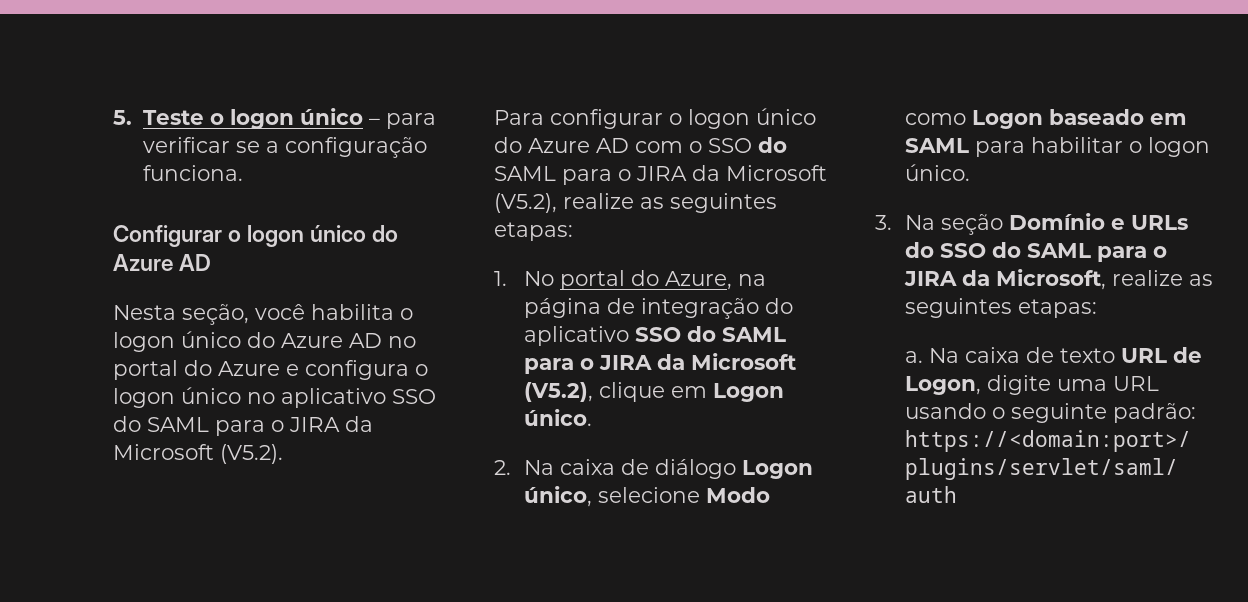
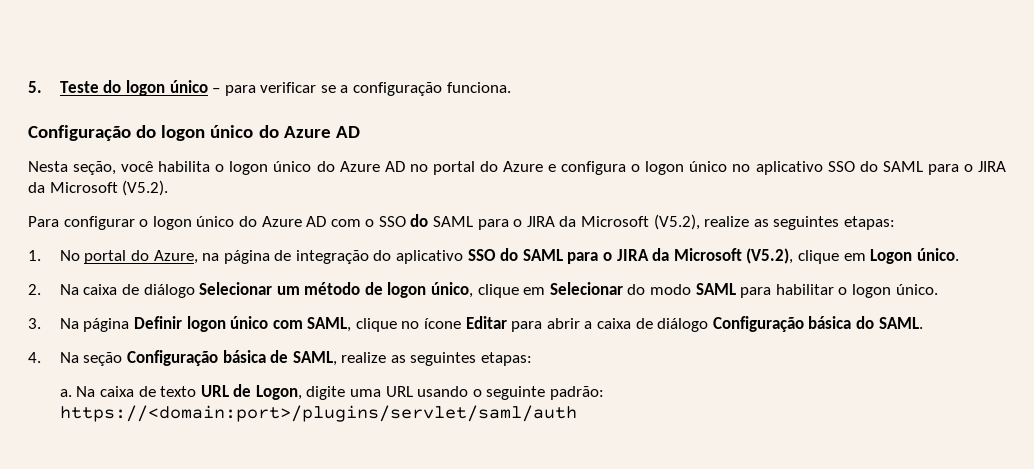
[210,113,225,125] o -> [103,80,122,93] do
[113,225,242,247] Configurar o -> [28,125,157,141] Configuração do
[742,460,814,479] [524,486,771,507] [905,109,1188,129] Logon único, selecione Modo como Logon baseado em -> [199,282,691,298] Selecionar um método de logon único, clique em Selecionar do modo
[941,213,1189,235] [905,242,1168,262] [904,269,1107,290] seção Domínio e URLs do SSO do SAML para o JIRA da Microsoft, -> [83,316,923,332] [28,350,337,366] página Definir logon único com SAML, clique no ícone Editar para abrir a caixa de diálogo Configuração básica do SAML. // 4. Na seção Configuração básica de SAML,

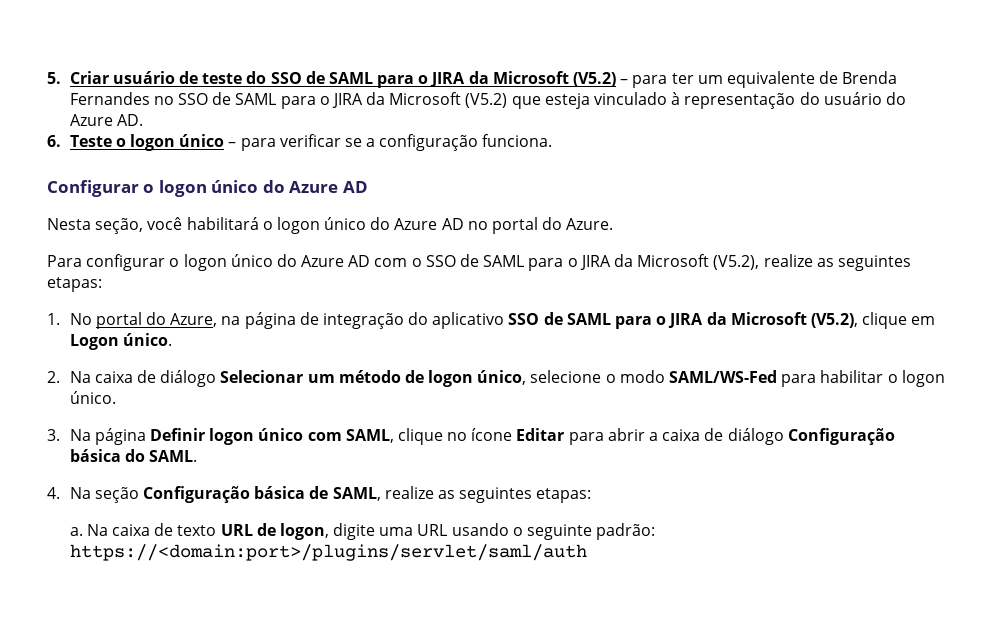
[59,80,122,93] Teste do -> [69,71,898,88] [69,92,906,109] [69,114,143,126] [47,135,126,147] Criar usuário de teste do SSO de SAML para o JIRA da Microsoft (V5.2) – para ter um equivalente de Brenda Fernandes no SSO de SAML para o JIRA da Microsoft (V5.2) que esteja vinculado à representação do usuário do Azure AD. // 6. Teste o
[28,125,157,141] Configuração do -> [47,180,155,197] Configurar o
[158,161,211,172] habilita -> [186,217,259,230] habilitará
[503,161,1007,175] [28,180,169,196] Azure e configura o logon único no aplicativo SSO do SAML para o JIRA da Microsoft (V5.2). -> [566,218,614,230] Azure.
[410,214,429,227] do -> [460,254,480,267] de
[500,248,519,261] do -> [543,312,563,325] de
[477,282,736,298] clique em Selecionar do modo SAML -> [530,370,778,383] selecione o modo SAML/WS-Fed
[255,385,302,400] Logon, -> [279,523,329,540] logon,

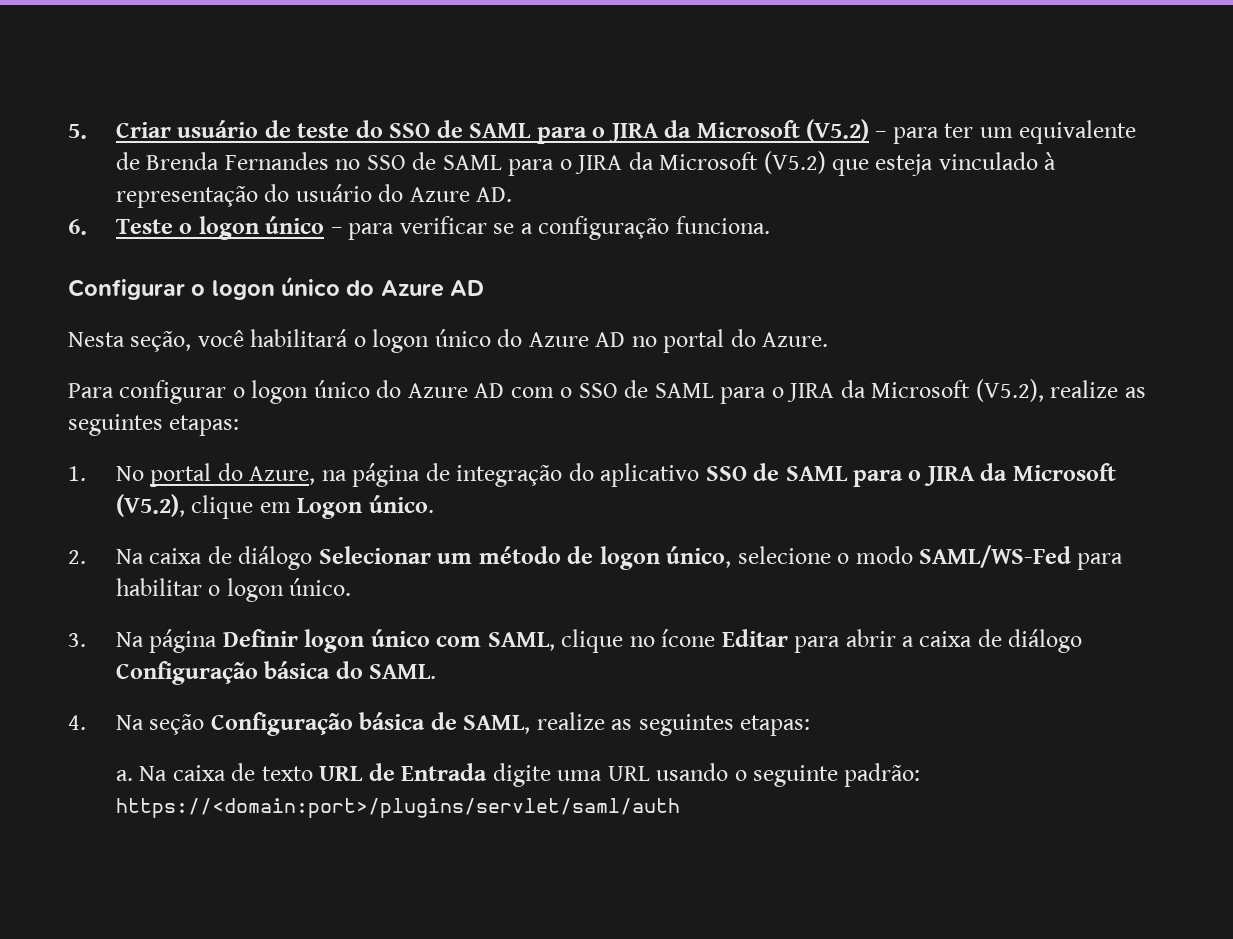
[279,523,329,540] logon, -> [401,763,488,781] Entrada

